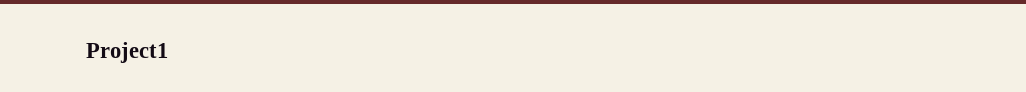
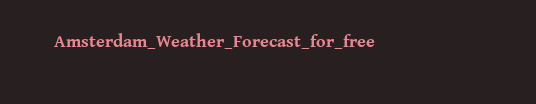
[86,42,168,63] Project1 -> [54,33,375,49] Amsterdam_Weather_Forecast_for_free

